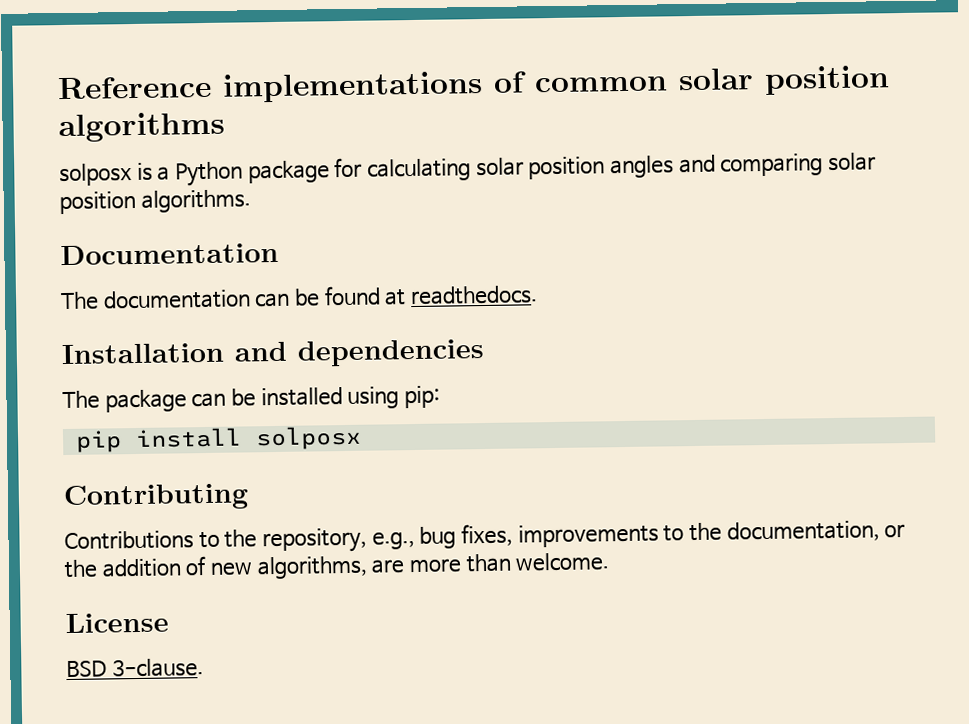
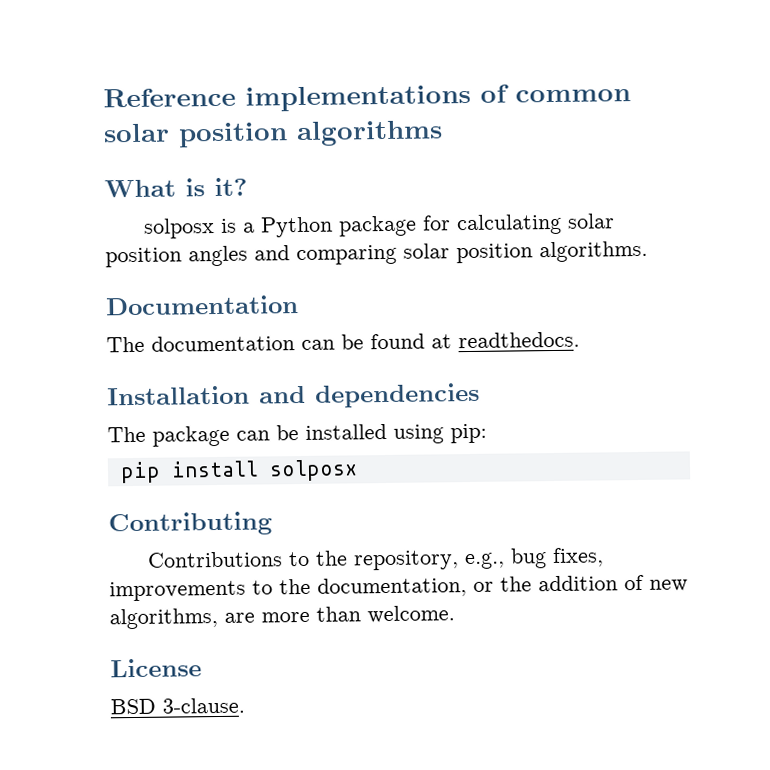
(225, 127) none -> [104,177,248,198] // What is it?

